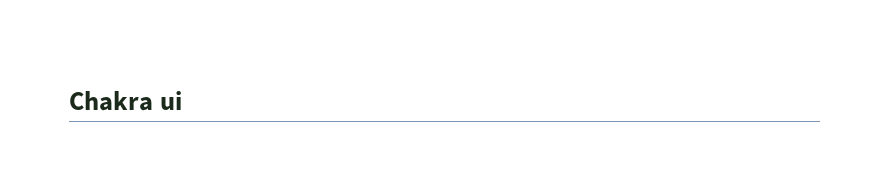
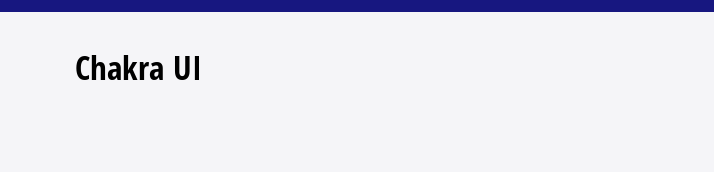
[160,91,183,110] ui -> [172,56,202,80] UI

